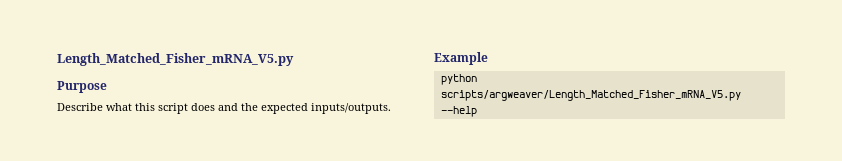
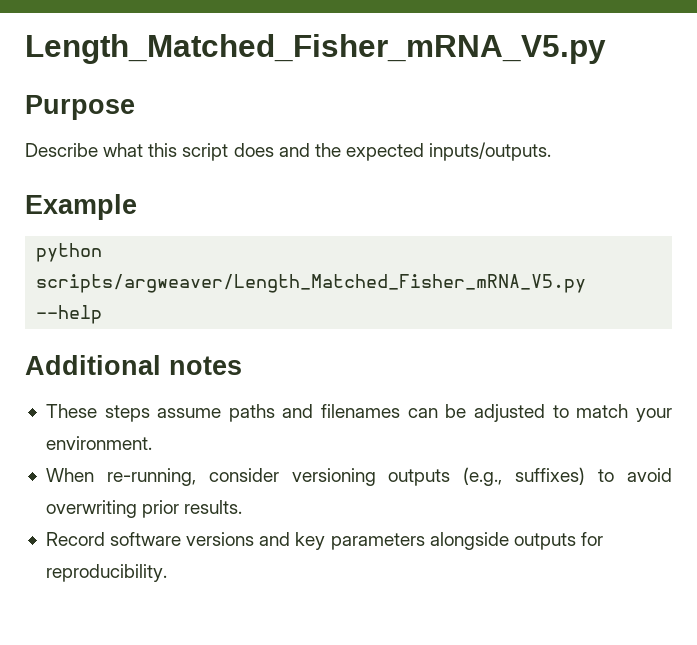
(477, 111) none -> [25,355,242,375] [45,404,672,422] [45,436,152,450] [45,467,673,486] [45,500,243,518] [45,532,603,550] [45,564,167,582] // Additional notes // These steps assume paths and filenames can be adjusted to match your environment. // When re-running, consider versioning outputs (e.g., suffixes) to avoid overwriting prior results. // Record software versions and key parameters alongside outputs for reproducibility.

